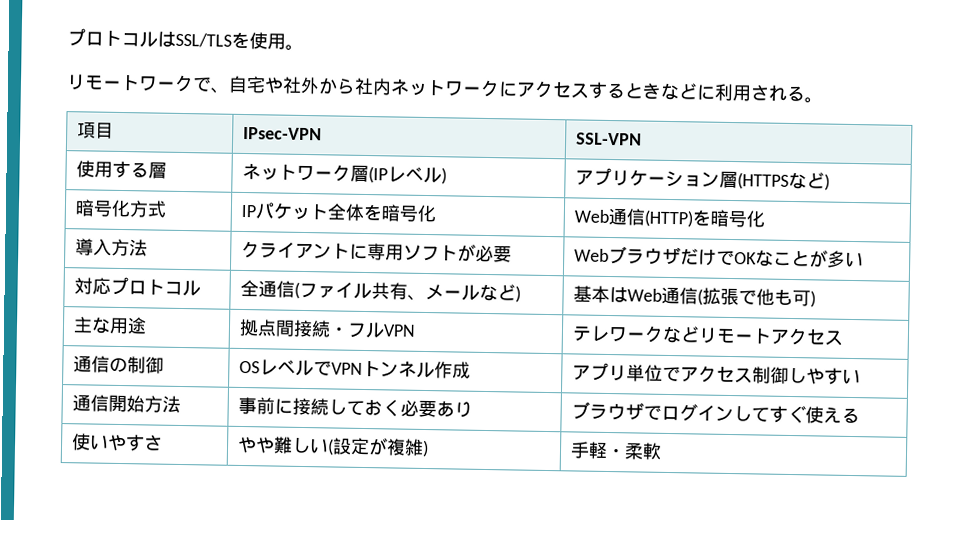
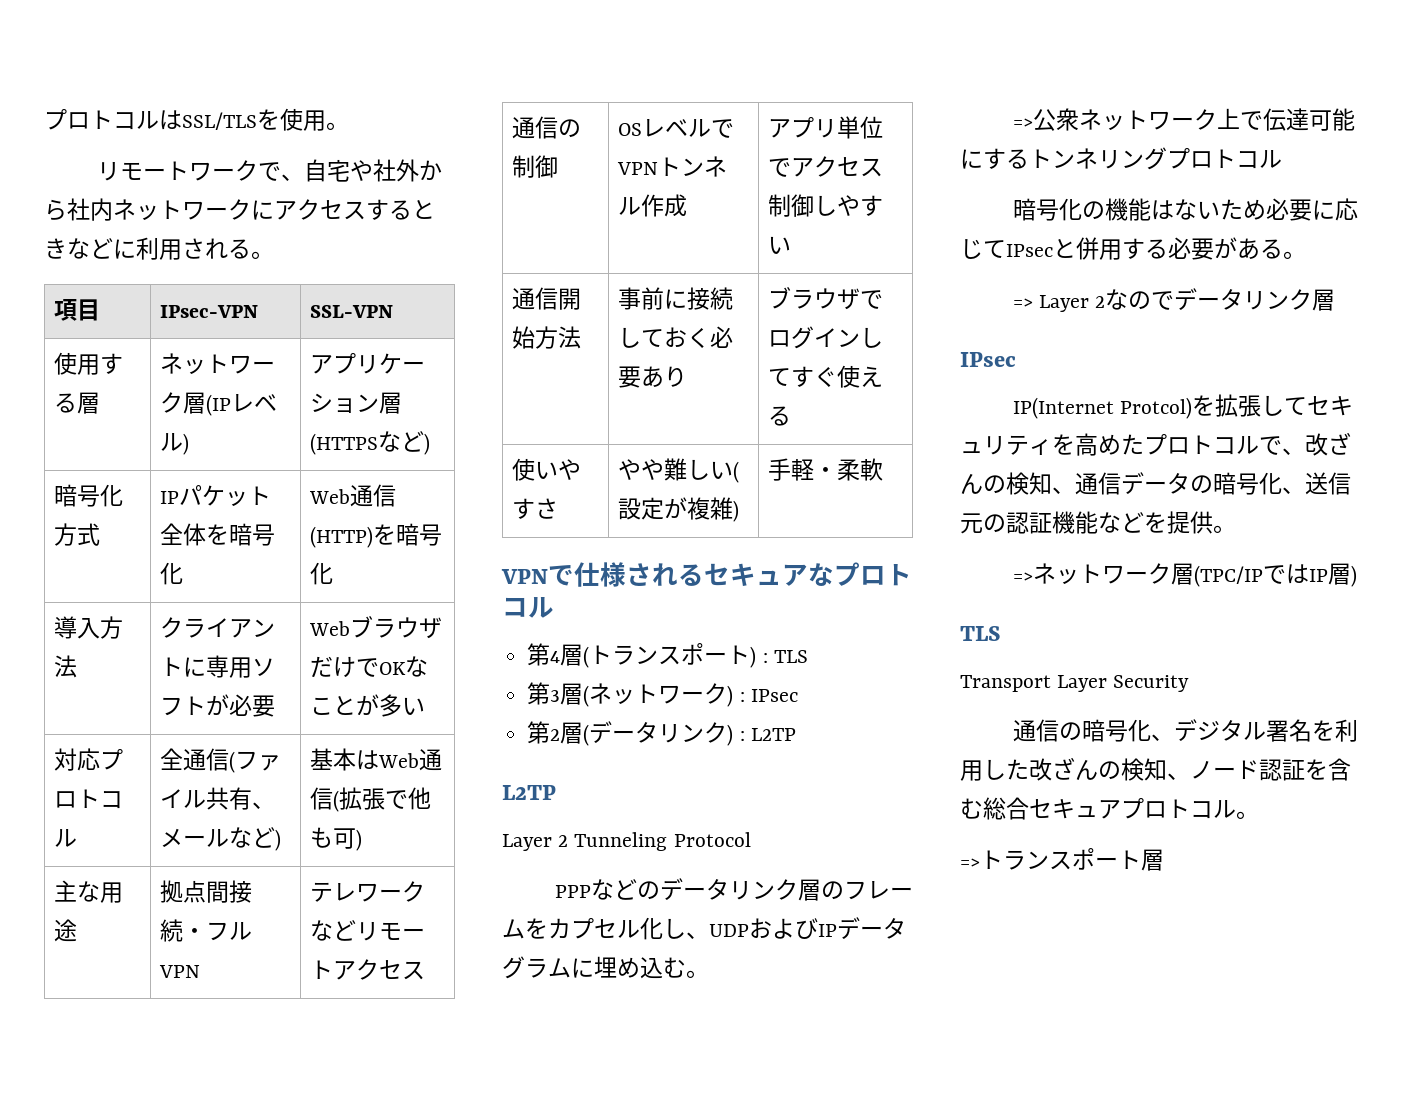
(663, 451) none -> [501,562,912,587] [502,597,554,618] [527,643,808,668] [527,682,798,707] [527,721,796,746] [502,785,556,800] [502,832,751,851] [554,878,913,901] [502,917,906,940] [502,956,709,979] [1012,108,1355,131] [960,147,1282,170] [1012,198,1358,221] [960,237,1306,260] [1012,288,1336,312] [960,352,1016,367] [1012,394,1353,419] [960,432,1351,456] [960,472,1351,495] [960,511,1236,534] [1012,563,1357,587] [960,626,1001,641] [960,675,1190,692] [1012,719,1358,742] [960,757,1351,781] [960,797,1259,820] [960,848,1164,871] // VPNで仕様されるセキュアなプロトコル // 第4層(トランスポート) : TLS // 第3層(ネットワーク) : IPsec // 第2層(データリンク) : L2TP // L2TP // Layer 2 Tunneling Protocol // PPPなどのデータリンク層のフレームをカプセル化し、UDPおよびIPデータグラムに埋め込む。 // =>公衆ネットワーク上で伝達可能にするトンネリングプロトコル // 暗号化の機能はないため必要に応じてIPsecと併用する必要がある。 // => Layer 2なのでデータリンク層 // IPsec // IP(Internet Protcol)を拡張してセキュリティを高めたプロトコルで、改ざんの検知、通信データの暗号化、送信元の認証機能などを提供。 // =>ネットワーク層(TPC/IPではIP層) // TLS // Transport Layer Security // 通信の暗号化、デジタル署名を利用した改ざんの検知、ノード認証を含む総合セキュアプロトコル。 // =>トランスポート層

